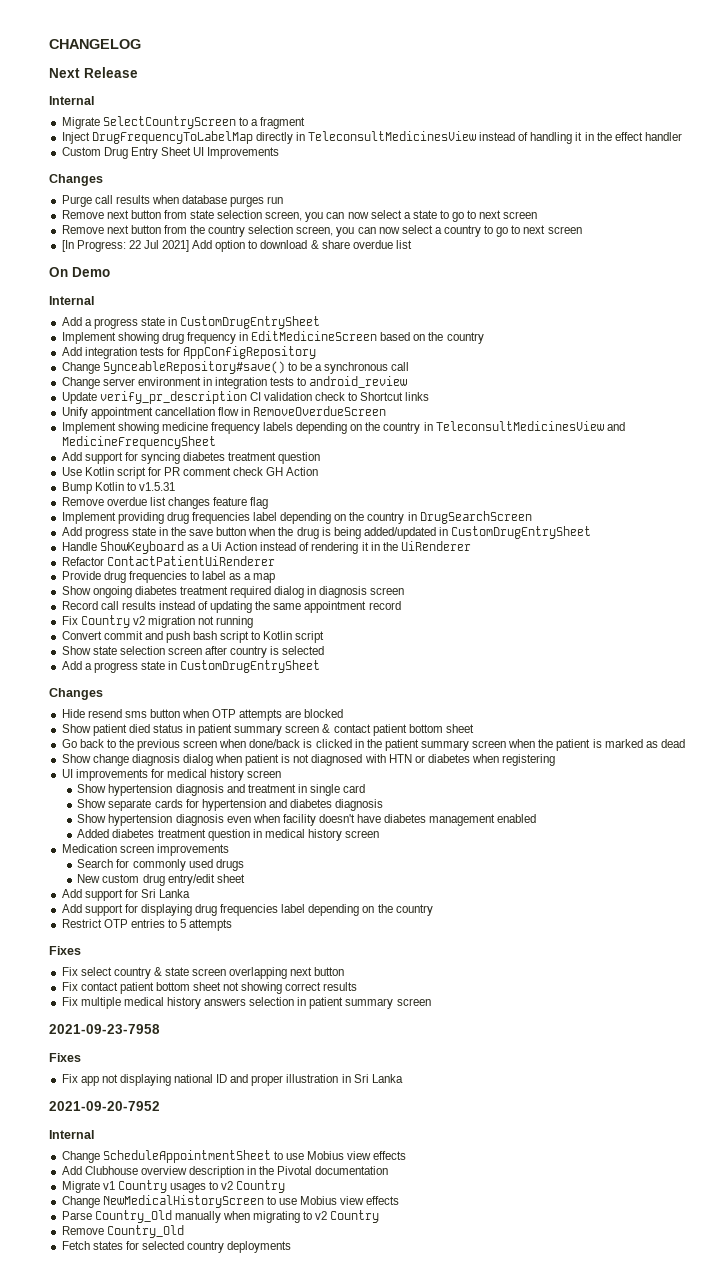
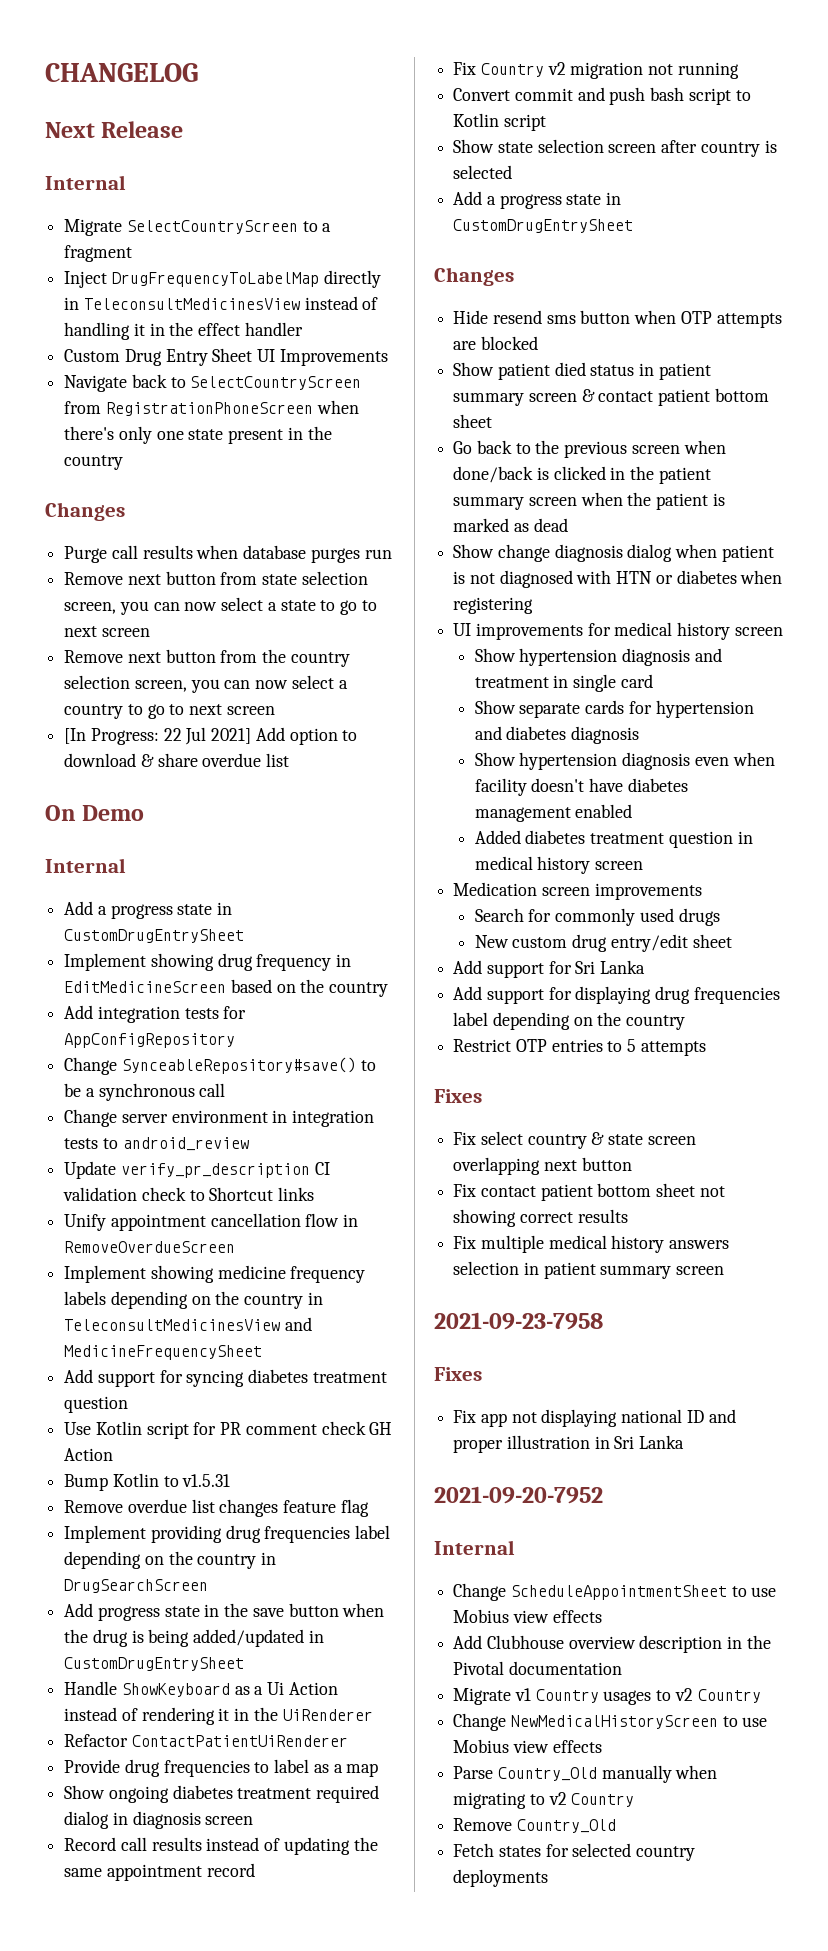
(280, 153) none -> [64,374,362,392] [64,400,359,416] [64,426,332,444] [64,455,124,470] // Navigate back to SelectCountryScreen from RegistrationPhoneScreen when there's only one state present in the country

